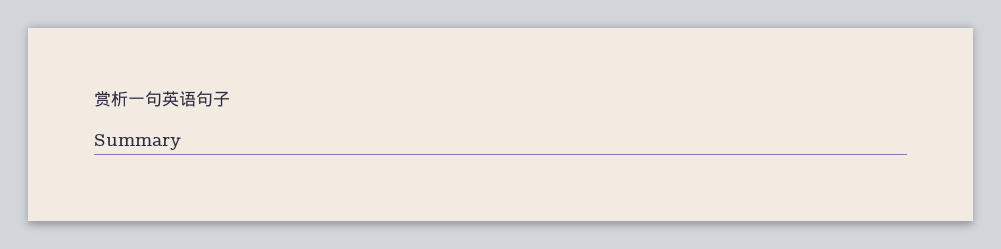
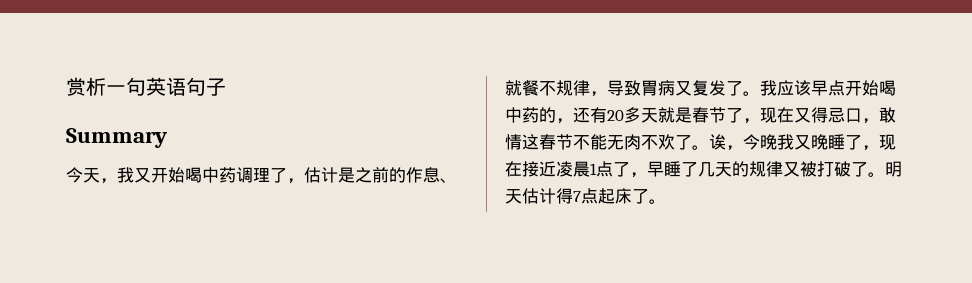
(181, 142) none -> [66,167,457,184] [505,80,896,97] [505,107,896,124] [505,134,896,151] [505,161,902,178] [505,188,666,204] // 今天，我又开始喝中药调理了，估计是之前的作息、就餐不规律，导致胃病又复发了。我应该早点开始喝中药的，还有20多天就是春节了，现在又得忌口，敢情这春节不能无肉不欢了。诶，今晚我又晚睡了，现在接近凌晨1点了，早睡了几天的规律又被打破了。明天估计得7点起床了。

